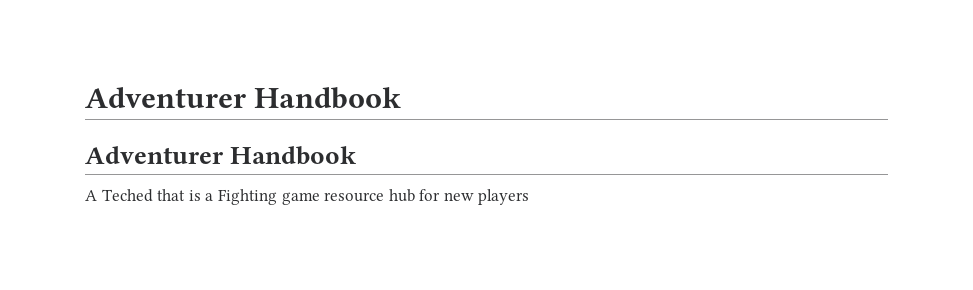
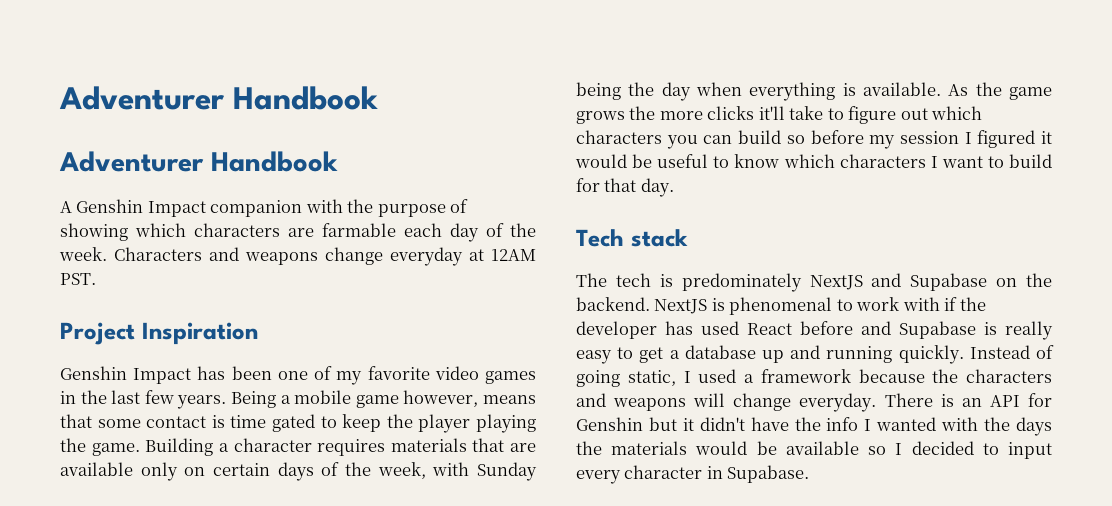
[101,189,530,205] Teched that is a Fighting game resource hub for new players -> [76,199,469,217] [60,223,536,242] [59,247,536,266] [60,273,96,285] [60,322,258,345] [60,366,536,385] [60,390,536,409] [60,414,537,433] [60,438,536,456] [60,462,537,481] [576,82,1052,101] [576,106,983,124] [576,130,1052,149] [575,154,1052,168] [576,178,674,197] [576,229,688,247] [576,273,1052,292] [576,297,986,315] [576,321,1053,340] [576,345,1054,364] [576,369,1052,387] [576,393,1052,412] [576,417,1052,436] [576,441,1052,459] [576,465,810,484] Genshin Impact companion with the purpose of showing which characters are farmable each day of the week. Characters and weapons change everyday at 12AM PST. // Project Inspiration // Genshin Impact has been one of my favorite video games in the last few years. Being a mobile game however, means that some contact is time gated to keep the player playing the game. Building a character requires materials that are available only on certain days of the week, with Sunday being the day when everything is available. As the game grows the more clicks it'll take to figure out which characters you can build so before my session I figured it would be useful to know which characters I want to build for that day. // Tech stack // The tech is predominately NextJS and Supabase on the backend. NextJS is phenomenal to work with if the developer has used React before and Supabase is really easy to get a database up and running quickly. Instead of going static, I used a framework because the characters and weapons will change everyday. There is an API for Genshin but it didn't have the info I wanted with the days the materials would be available so I decided to input every character in Supabase.

